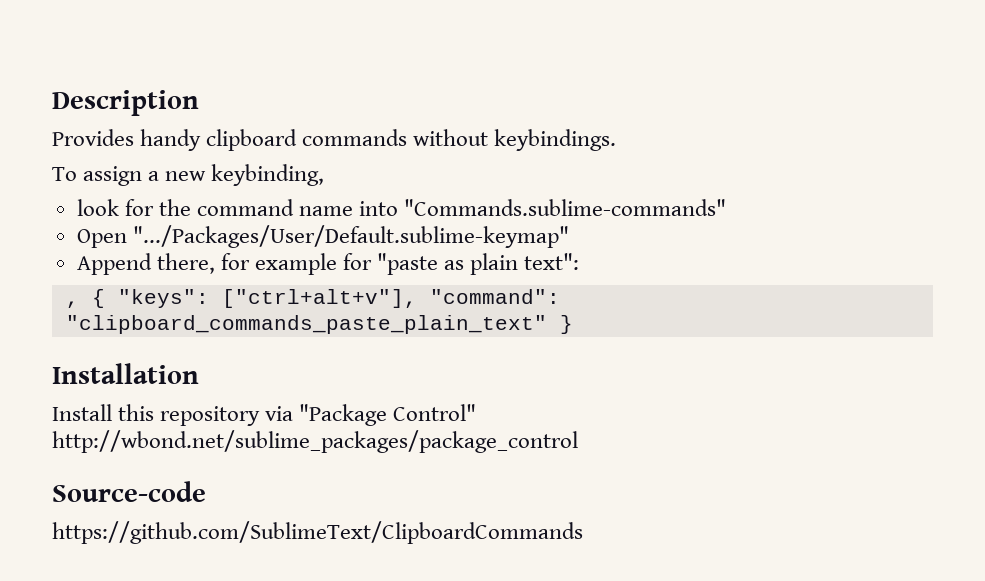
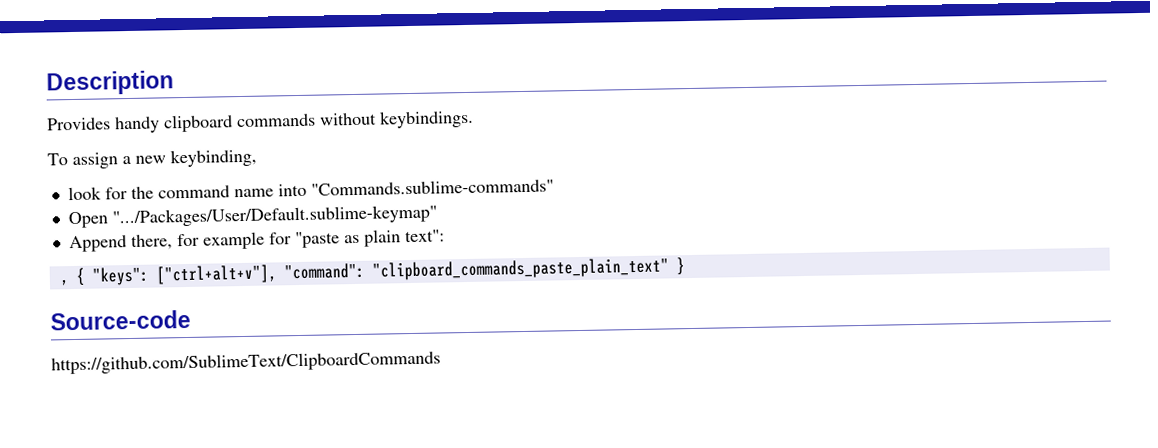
[52,363,199,384] [52,404,477,426] [52,430,578,453] // Installation // Install this repository via "Package Control" http://wbond.net/sublime_packages/package_control -> (685, 266) none

